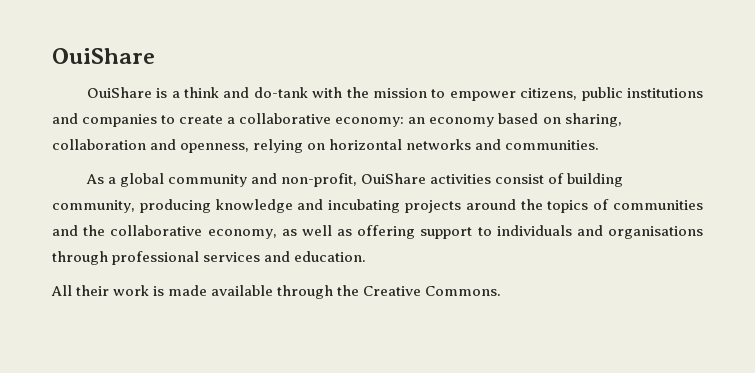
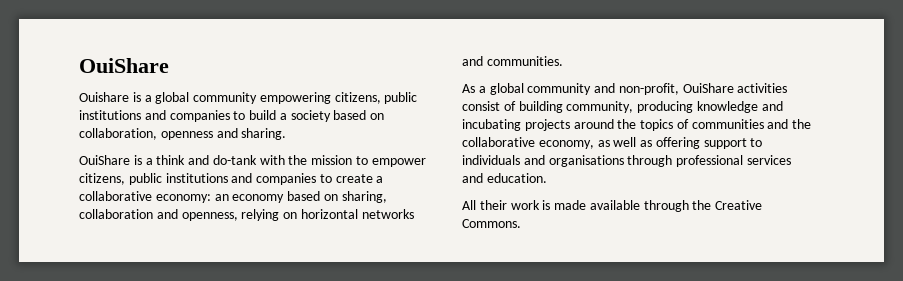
[52,48,155,64] OuiShare -> [79,58,169,73] [79,92,418,104] [79,110,385,122] [79,128,287,140] OuiShare // Ouishare is a global community empowering citizens, public institutions and companies to build a society based on collaboration, openness and sharing.

